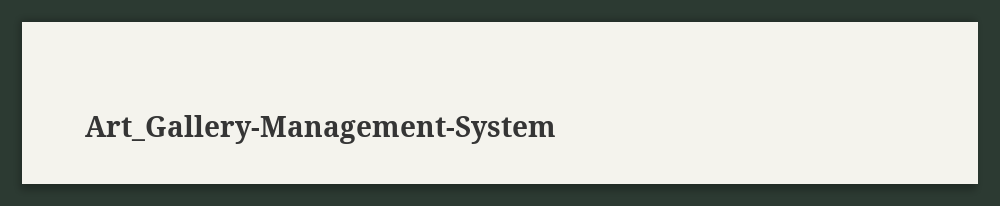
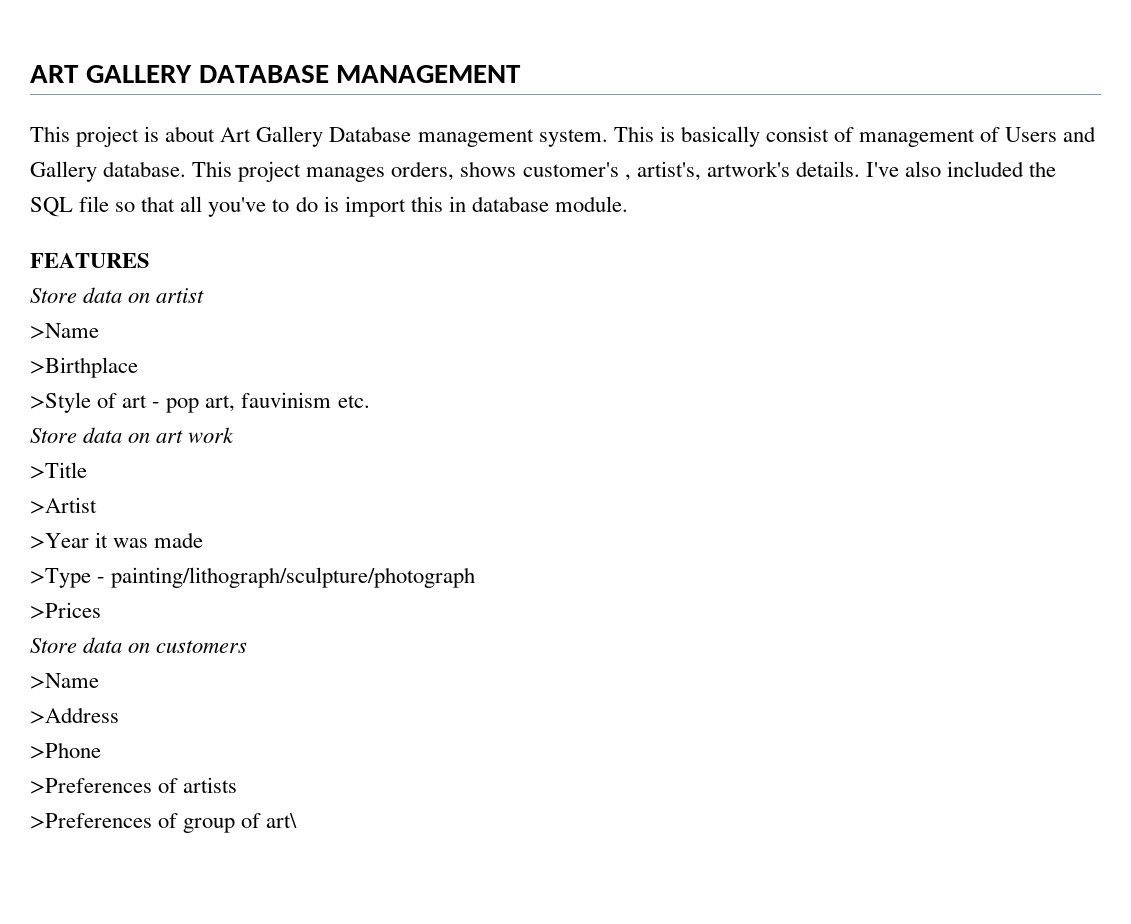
[85,115,556,144] Art_Gallery-Management-System -> [30,65,522,83] [30,126,1097,147] [30,161,1057,182] [30,196,628,217] [30,253,150,268] [30,287,205,303] [30,323,99,339] [30,357,138,378] [30,392,370,413] [30,427,235,443] [30,462,87,479] [30,497,97,514] [30,532,204,549] [30,567,476,588] [30,602,101,619] [30,637,248,653] [30,673,99,689] [30,707,119,724] [30,742,101,759] [30,777,238,794] [30,813,298,833] ART GALLERY DATABASE MANAGEMENT // This project is about Art Gallery Database management system. This is basically consist of management of Users and Gallery database. This project manages orders, shows customer's , artist's, artwork's details. I've also included the SQL file so that all you've to do is import this in database module. // FEATURES // Store data on artist // >Name // >Birthplace // >Style of art - pop art, fauvinism etc. // Store data on art work // >Title // >Artist // >Year it was made // >Type - painting/lithograph/sculpture/photograph // >Prices // Store data on customers // >Name // >Address // >Phone // >Preferences of artists // >Preferences of group of art\

